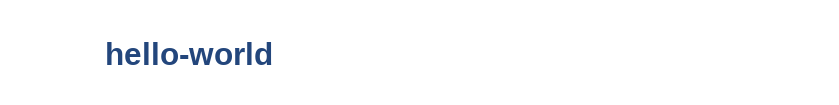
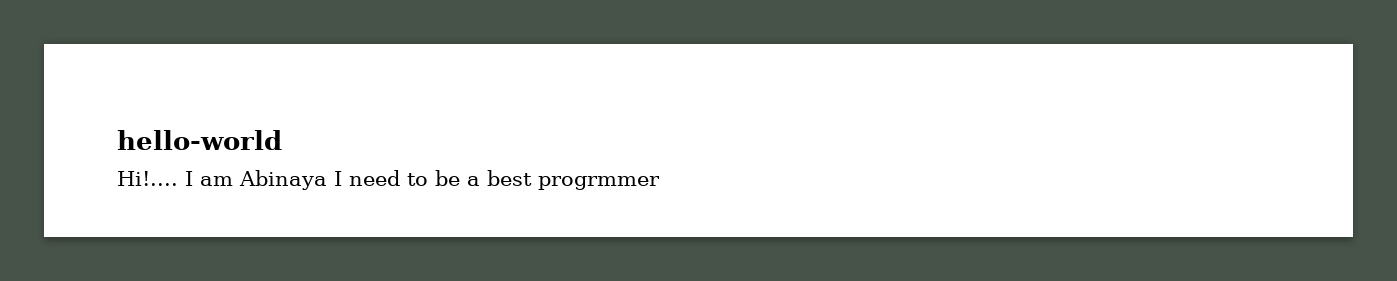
(273, 53) none -> [117,170,660,190] // Hi!.... I am Abinaya I need to be a best progrmmer

